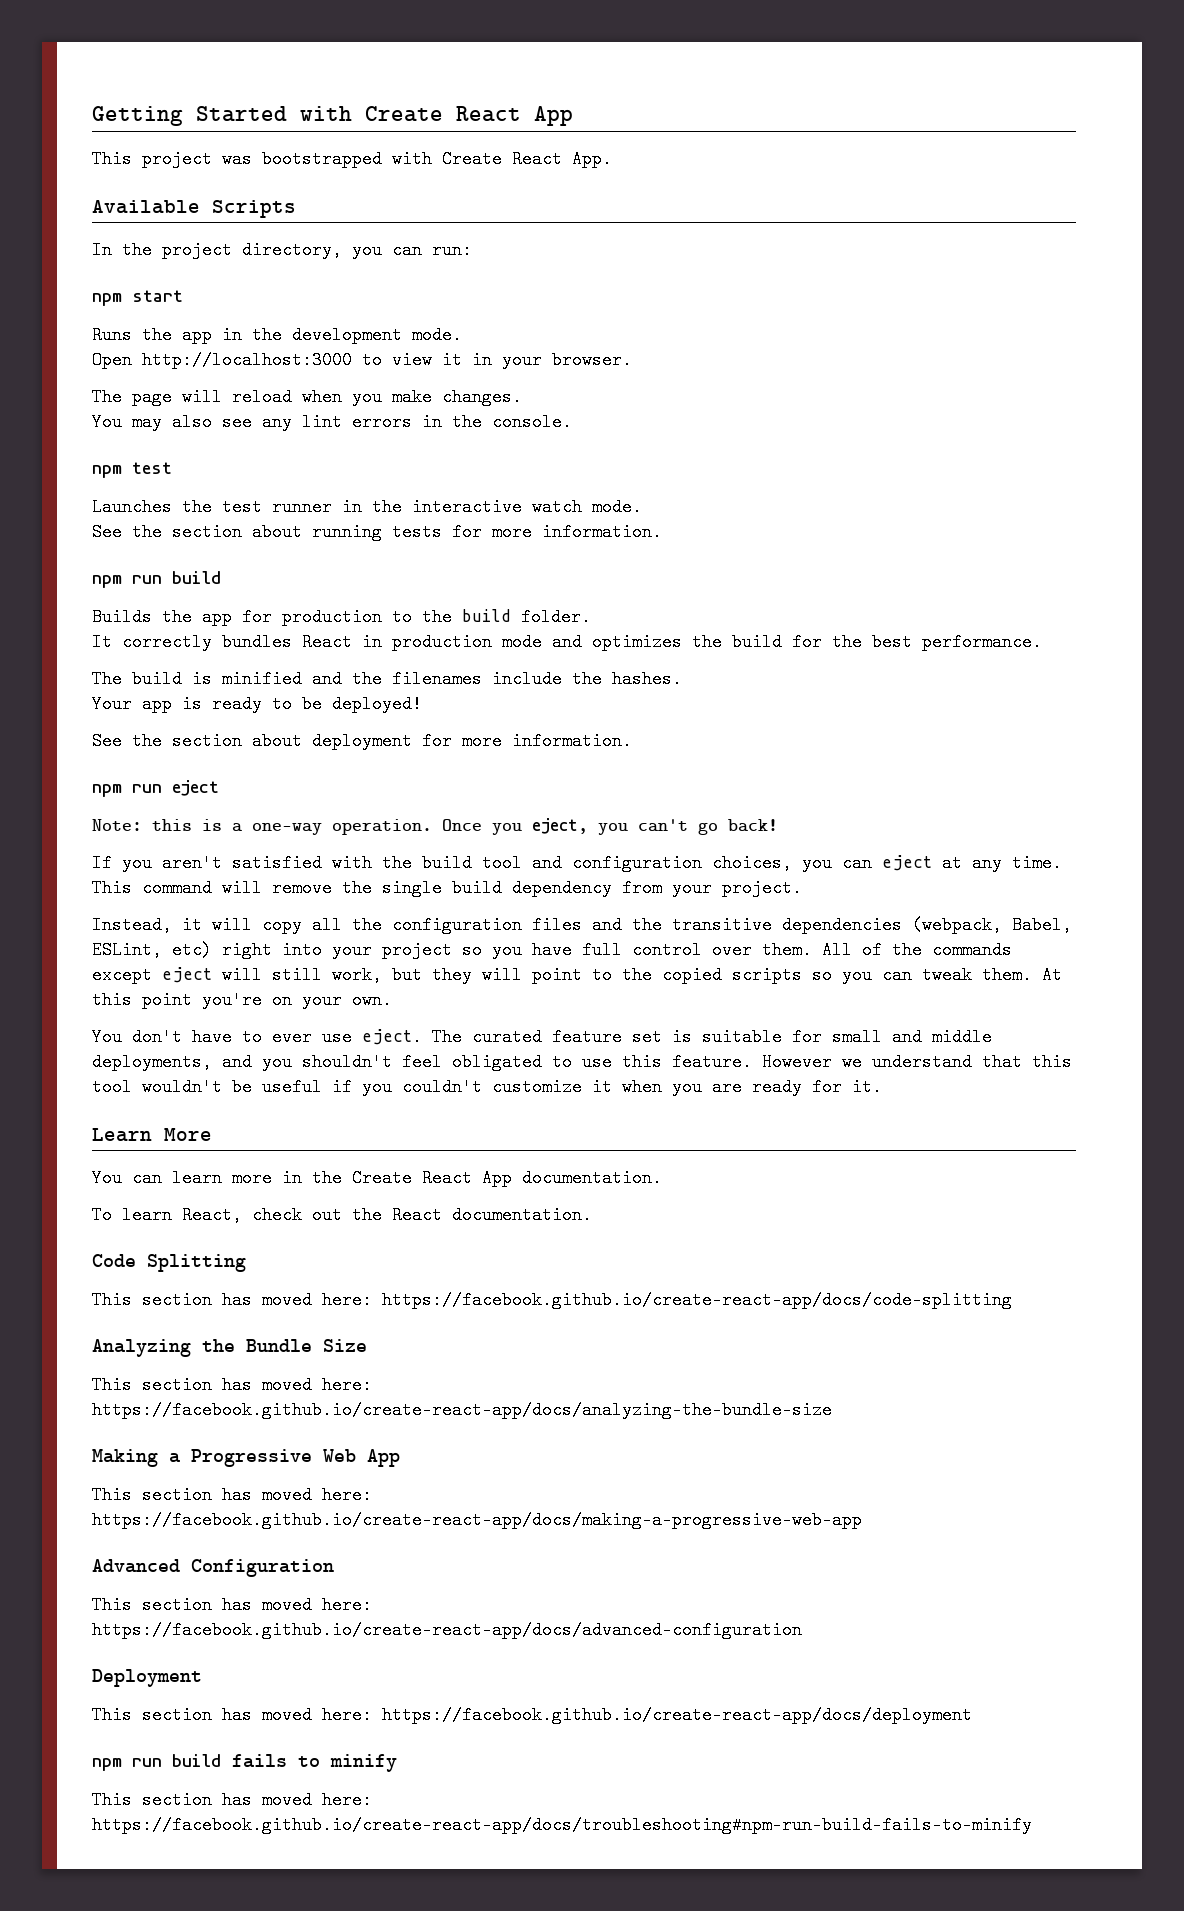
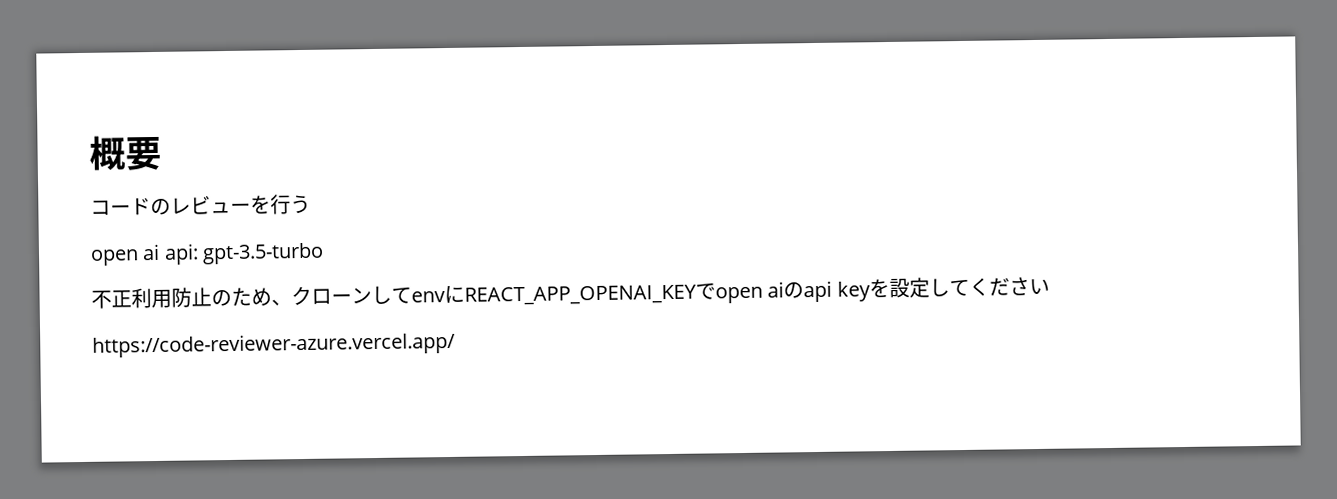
[92,106,573,126] [92,150,612,168] [92,200,296,218] [92,241,472,259] [92,290,183,306] [92,326,462,344] [92,351,632,369] [92,388,522,406] [92,413,572,431] [92,462,172,478] [92,498,642,516] [92,523,662,541] [92,571,221,588] [92,608,591,626] [92,633,1042,651] [92,670,682,688] [92,695,422,713] [92,732,632,750] [92,780,219,797] [92,818,778,835] [92,854,1062,872] [92,879,802,897] [92,916,1072,934] [92,941,1012,959] [92,966,1062,984] [92,991,392,1009] [92,1028,992,1046] [92,1053,1072,1071] [92,1078,882,1096] [92,1128,212,1142] [92,1169,662,1187] [92,1206,592,1224] [92,1254,246,1272] [92,1291,1012,1309] [92,1339,367,1357] [92,1376,372,1394] [92,1401,832,1419] [92,1449,400,1467] [92,1486,372,1504] [92,1511,862,1529] [92,1559,334,1577] [92,1596,372,1614] [92,1621,802,1639] [92,1669,202,1687] [92,1706,972,1724] [92,1754,397,1772] [92,1791,372,1809] [92,1816,1032,1834] Getting Started with Create React App // This project was bootstrapped with Create React App. // Available Scripts // In the project directory, you can run: // npm start // Runs the app in the development mode. // Open http://localhost:3000 to view it in your browser. // The page will reload when you make changes. // You may also see any lint errors in the console. // npm test // Launches the test runner in the interactive watch mode. // See the section about running tests for more information. // npm run build // Builds the app for production to the build folder. // It correctly bundles React in production mode and optimizes the build for the best performance. // The build is minified and the filenames include the hashes. // Your app is ready to be deployed! // See the section about deployment for more information. // npm run eject // Note: this is a one-way operation. Once you eject, you can't go back! // If you aren't satisfied with the build tool and configuration choices, you can eject at any time. This command will remove the single build dependency from your project. // Instead, it will copy all the configuration files and the transitive dependencies (webpack, Babel, ESLint, etc) right into your project so you have full control over them. All of the commands except eject will still work, but they will point to the copied scripts so you can tweak them. At this point you're on your own. // You don't have to ever use eject. The curated feature set is suitable for small and middle deployments, and you shouldn't feel obligated to use this feature. However we understand that this tool wouldn't be useful if you couldn't customize it when you are ready for it. // Learn More // You can learn more in the Create React App documentation. // To learn React, check out the React documentation. // Code Splitting // This section has moved here: https://facebook.github.io/create-react-app/docs/code-splitting // Analyzing the Bundle Size // This section has moved here: https://facebook.github.io/create-react-app/docs/analyzing-the-bundle-size // Making a Progressive Web App // This section has moved here: https://facebook.github.io/create-react-app/docs/making-a-progressive-web-app // Advanced Configuration // This section has moved here: https://facebook.github.io/create-react-app/docs/advanced-configuration // Deployment // This section has moved here: https://facebook.github.io/create-react-app/docs/deployment // npm run build fails to minify // This section has moved here: https://facebook.github.io/create-react-app/docs/troubleshooting#npm-run-build-fails-to-minify -> [89,135,162,171] [90,194,311,216] [90,242,325,266] [91,277,1050,309] [92,331,456,358] 概要 // コードのレビューを行う // open ai api: gpt-3.5-turbo // 不正利用防止のため、クローンしてenvにREACT_APP_OPENAI_KEYでopen aiのapi keyを設定してください // https://code-reviewer-azure.vercel.app/

